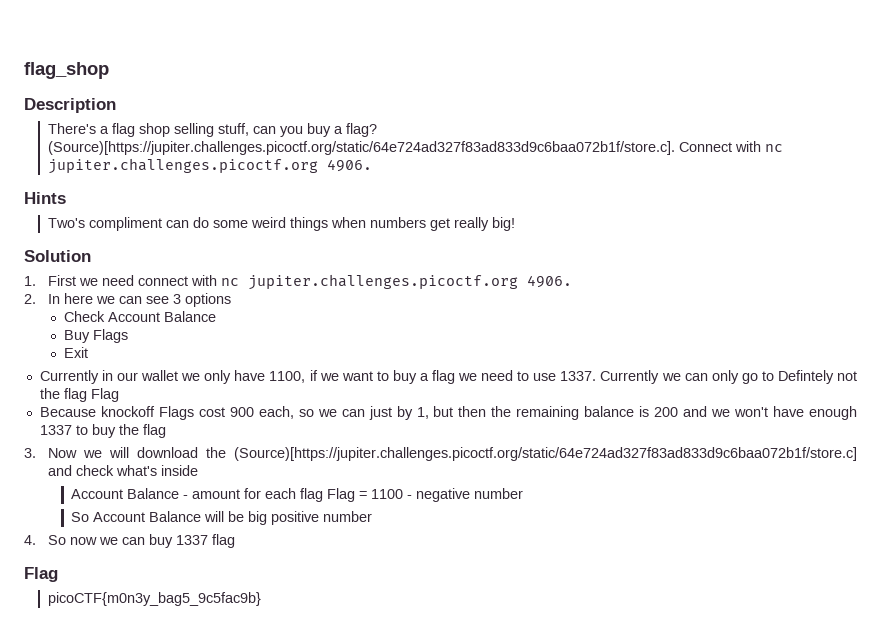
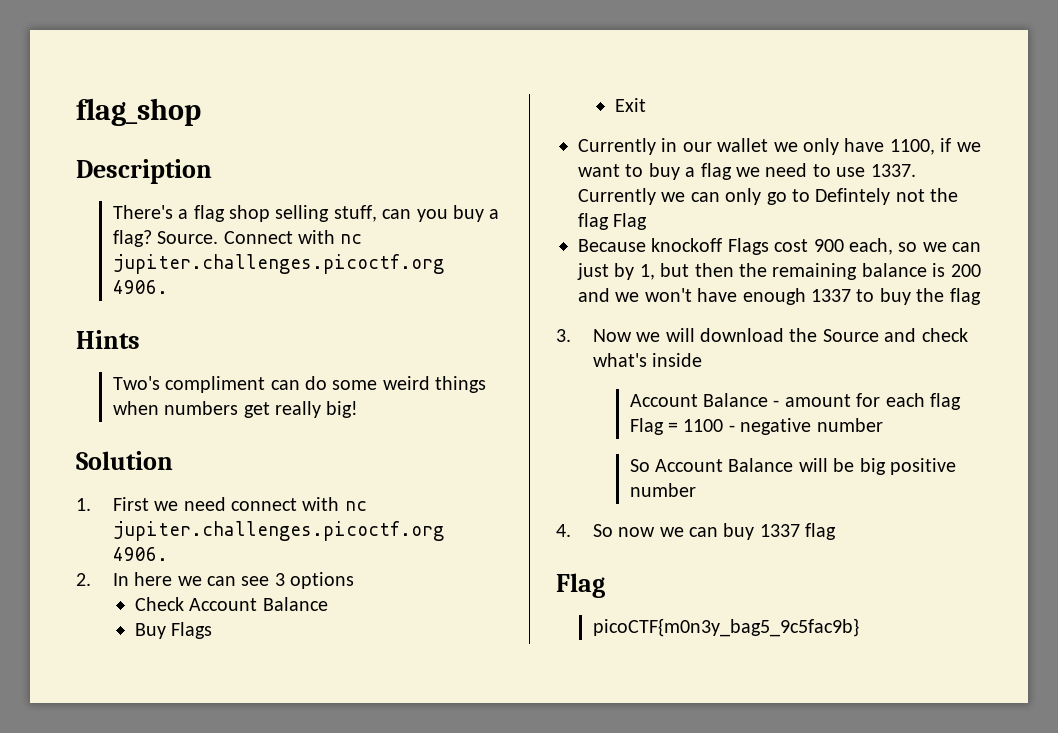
[47,141,675,155] (Source)[https://jupiter.challenges.picoctf.org/static/64e724ad327f83ad833d9c6baa072b1f/store.c]. -> [157,231,219,244] Source.
[234,447,857,461] (Source)[https://jupiter.challenges.picoctf.org/static/64e724ad327f83ad833d9c6baa072b1f/store.c] -> [822,329,879,342] Source

